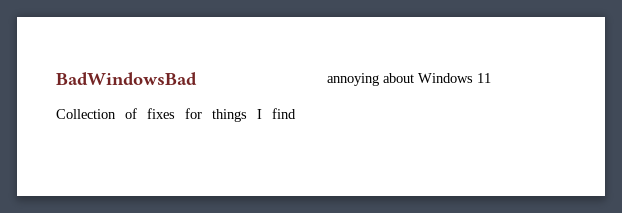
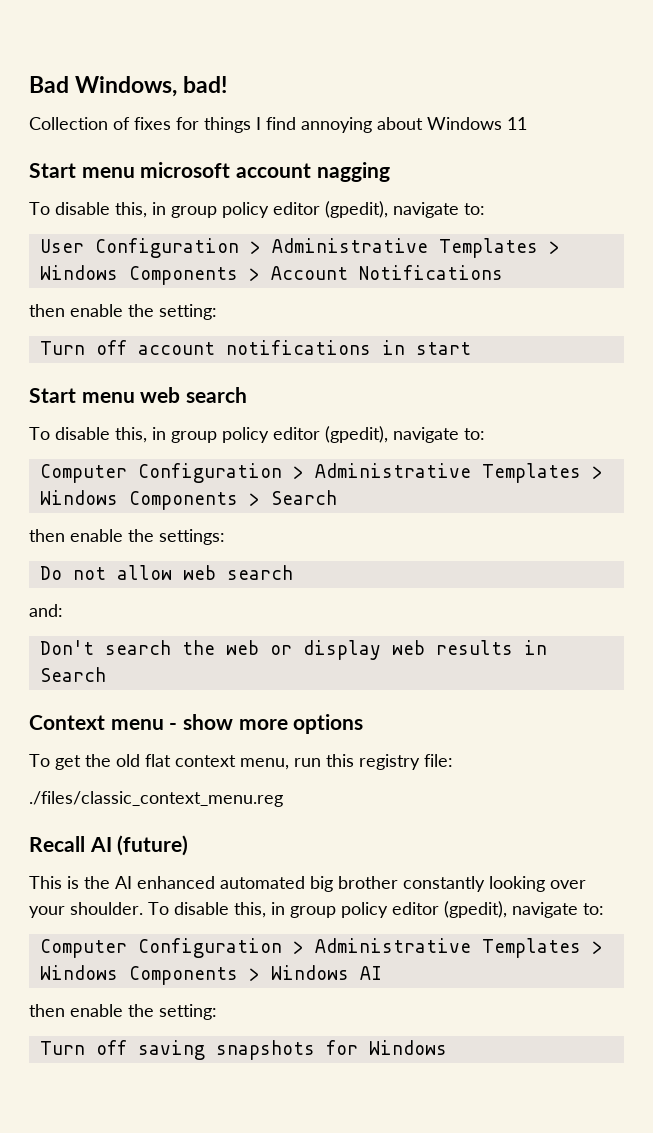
[56,72,197,86] BadWindowsBad -> [29,76,228,97] Bad Windows, bad!
(491, 78) none -> [29,162,390,182] [29,201,485,218] [39,238,560,258] [39,265,503,285] [29,304,217,320] [39,340,471,355] [29,387,248,403] [29,426,485,443] [39,463,603,483] [39,490,337,510] [29,529,225,545] [39,565,293,580] [29,604,63,617] [39,640,547,660] [39,667,106,682] [29,714,364,734] [29,754,453,770] [29,791,283,807] [29,835,189,856] [29,876,586,892] [29,901,604,918] [39,938,603,958] [39,965,382,985] [29,1004,217,1020] [39,1040,447,1060] // Start menu microsoft account nagging // To disable this, in group policy editor (gpedit), navigate to: // User Configuration > Administrative Templates > Windows Components > Account Notifications // then enable the setting: // Turn off account notifications in start // Start menu web search // To disable this, in group policy editor (gpedit), navigate to: // Computer Configuration > Administrative Templates > Windows Components > Search // then enable the settings: // Do not allow web search // and: // Don't search the web or display web results in Search // Context menu - show more options // To get the old flat context menu, run this registry file: // ./files/classic_context_menu.reg // Recall AI (future) // This is the AI enhanced automated big brother constantly looking over your shoulder. To disable this, in group policy editor (gpedit), navigate to: // Computer Configuration > Administrative Templates > Windows Components > Windows AI // then enable the setting: // Turn off saving snapshots for Windows

